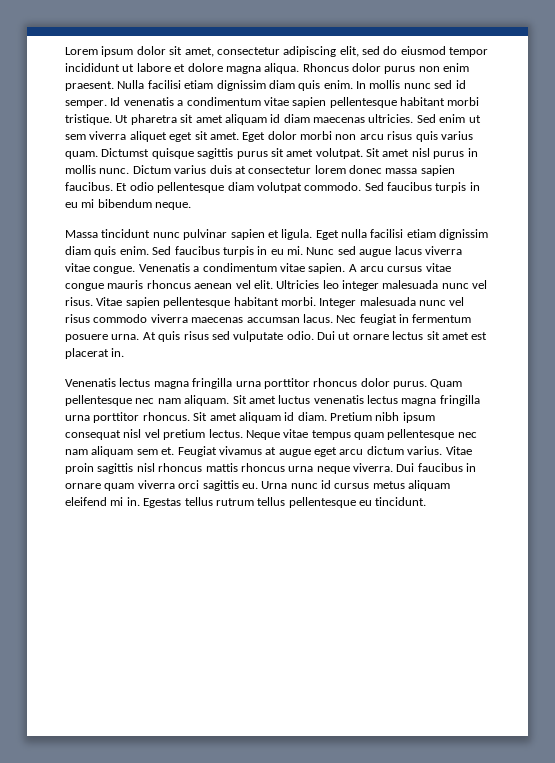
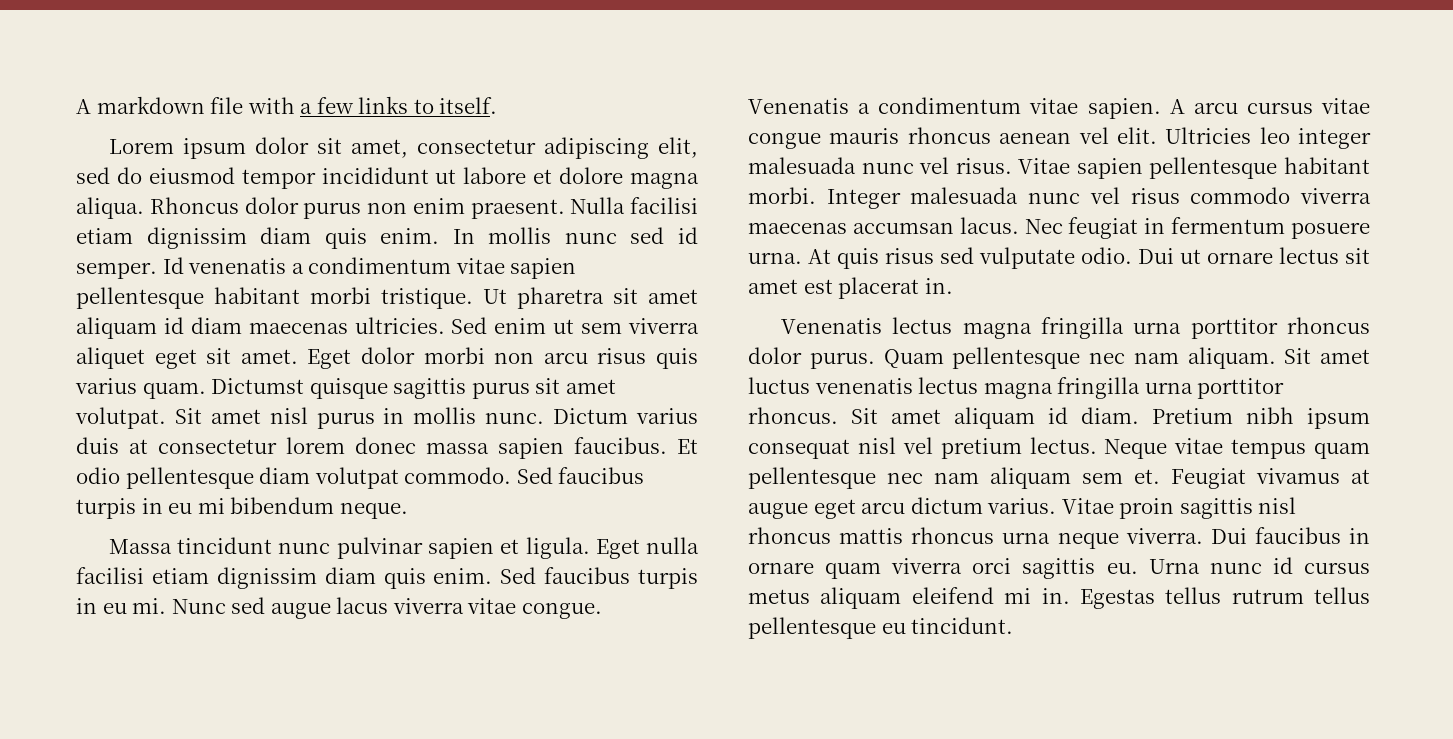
(65, 51) none -> [76,96,498,114] A markdown file with a few links to itself. //

